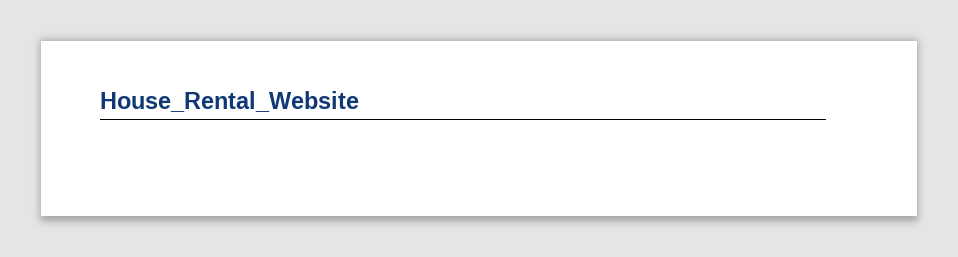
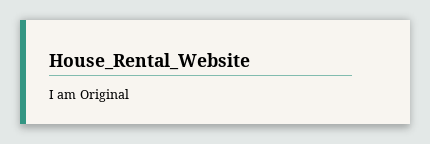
(359, 101) none -> [49,89,129,102] // I am Original

